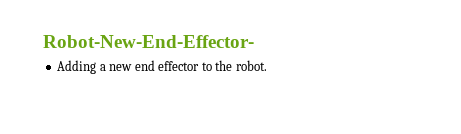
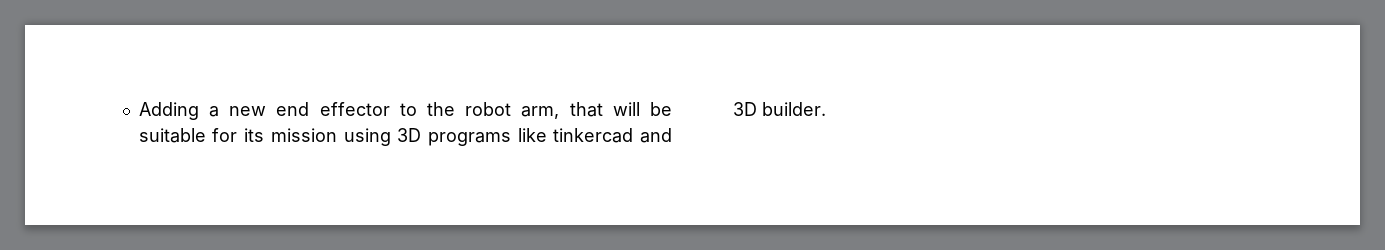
[43,35,254,48] Robot-New-End-Effector- // -> (138, 111) none
[235,60,267,71] robot. -> [465,102,672,119] [138,128,672,146] [732,102,826,116] robot arm, that will be suitable for its mission using 3D programs like tinkercad and 3D builder.

